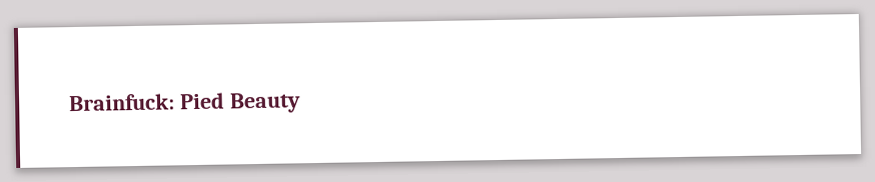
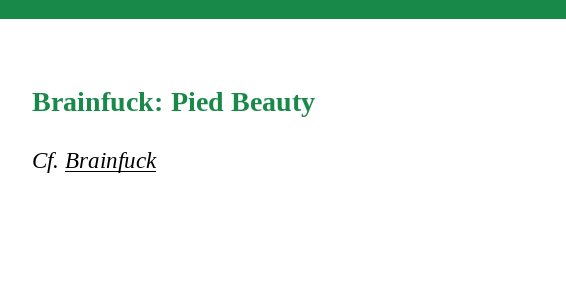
(301, 103) none -> [32,152,158,173] // Cf. Brainfuck

